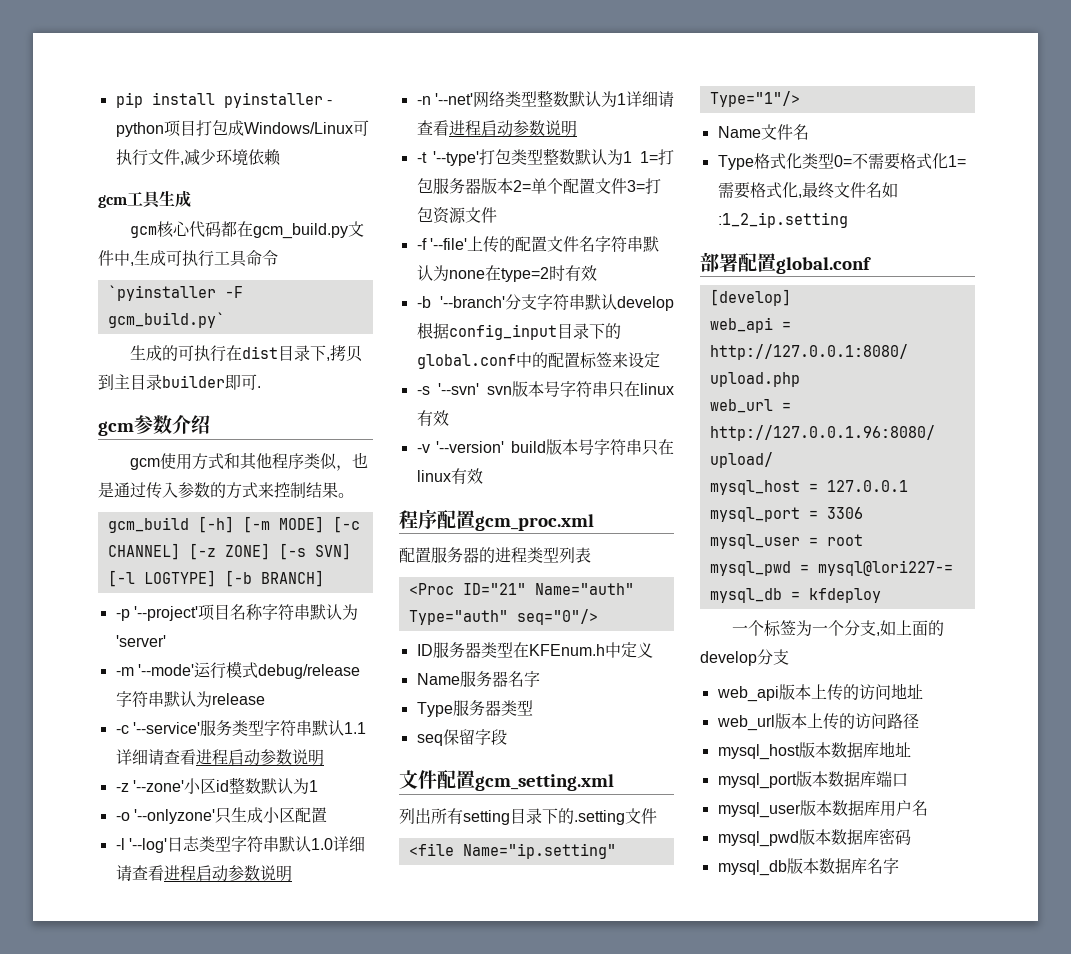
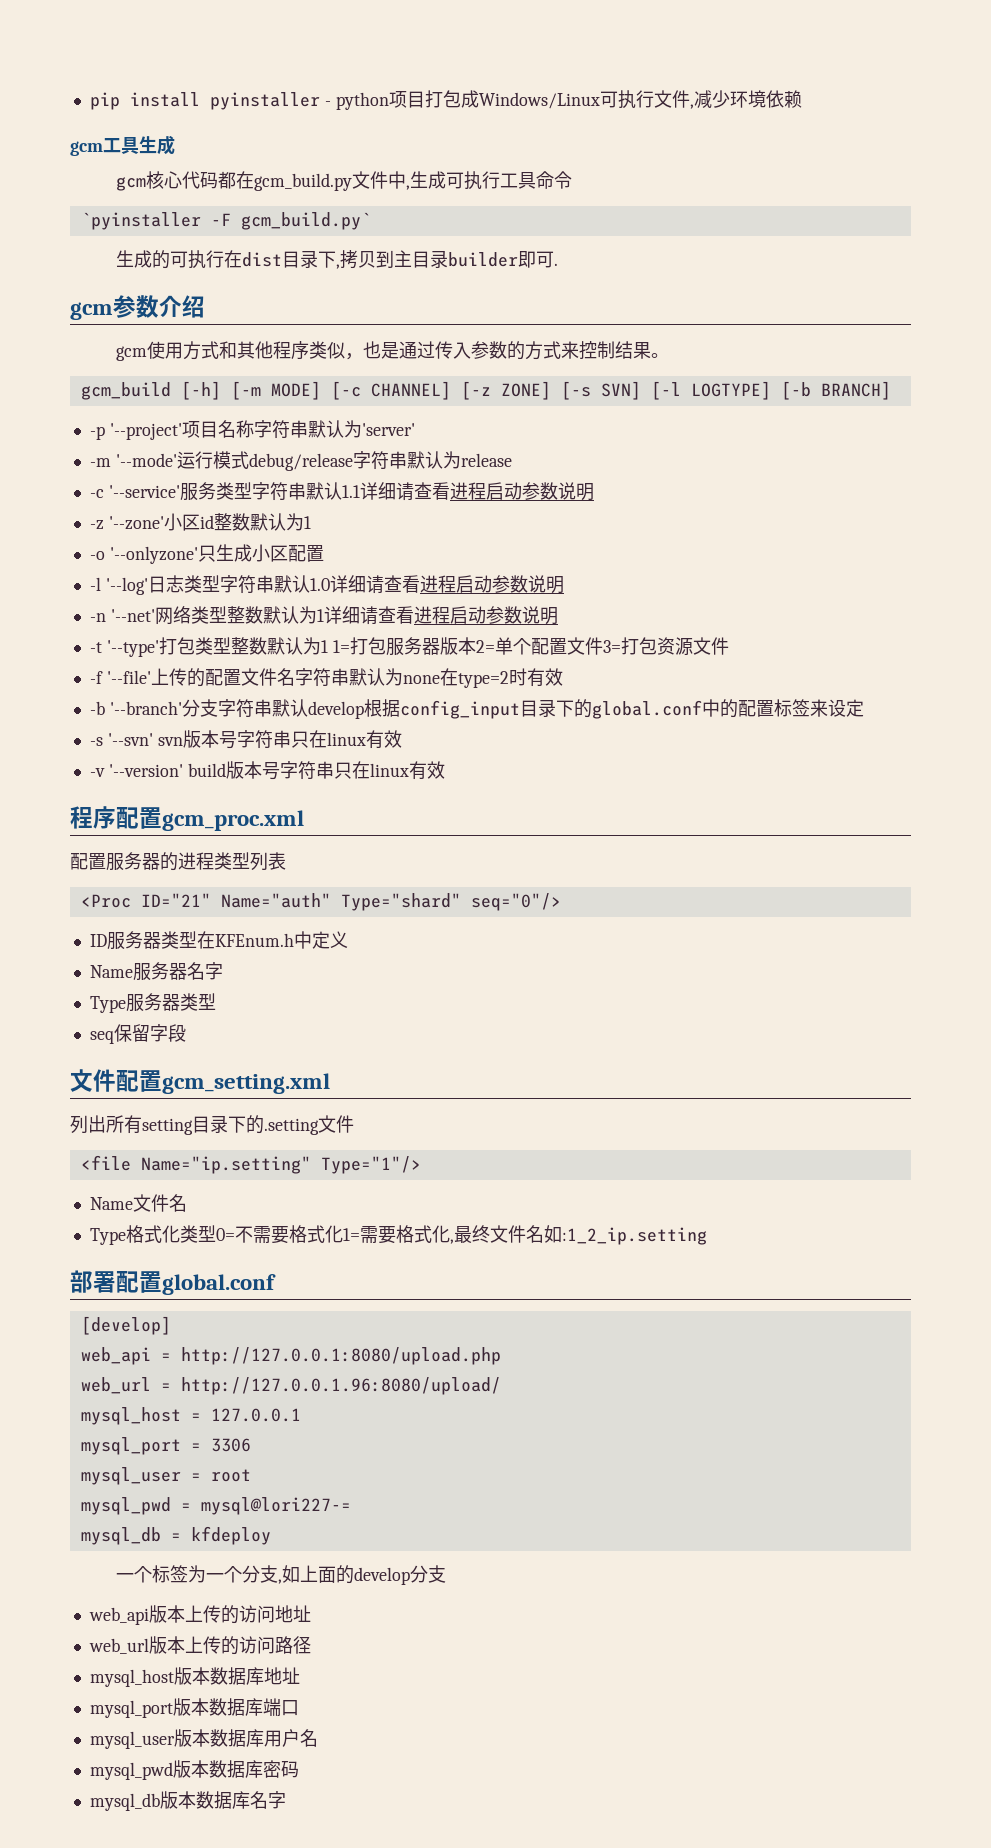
[408,610,508,625] Type="auth" -> [340,893,461,911] Type="shard"

